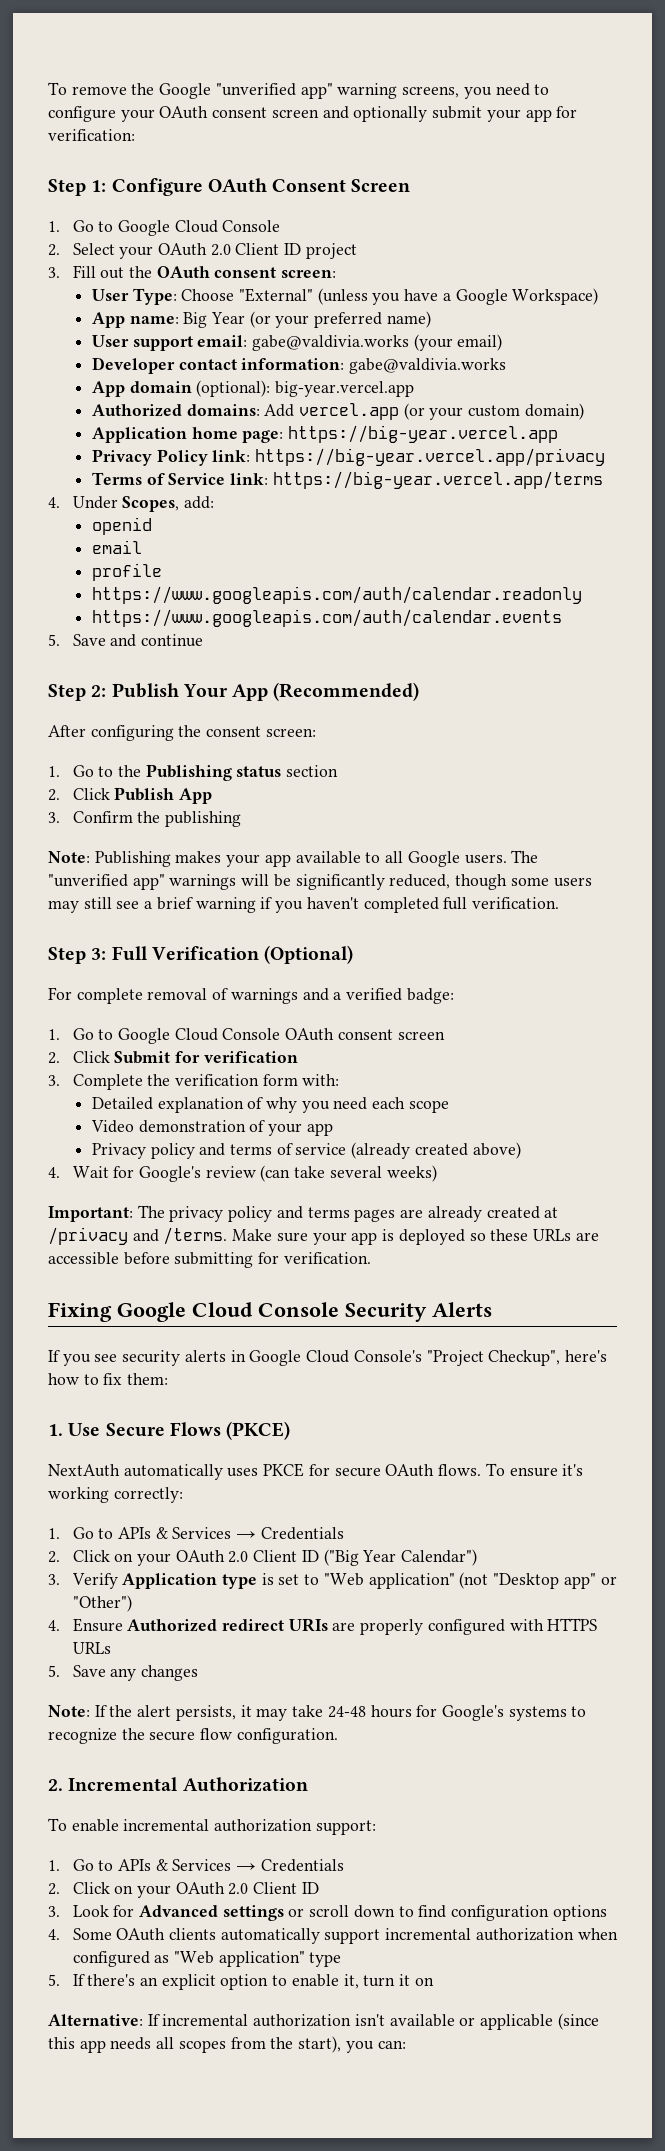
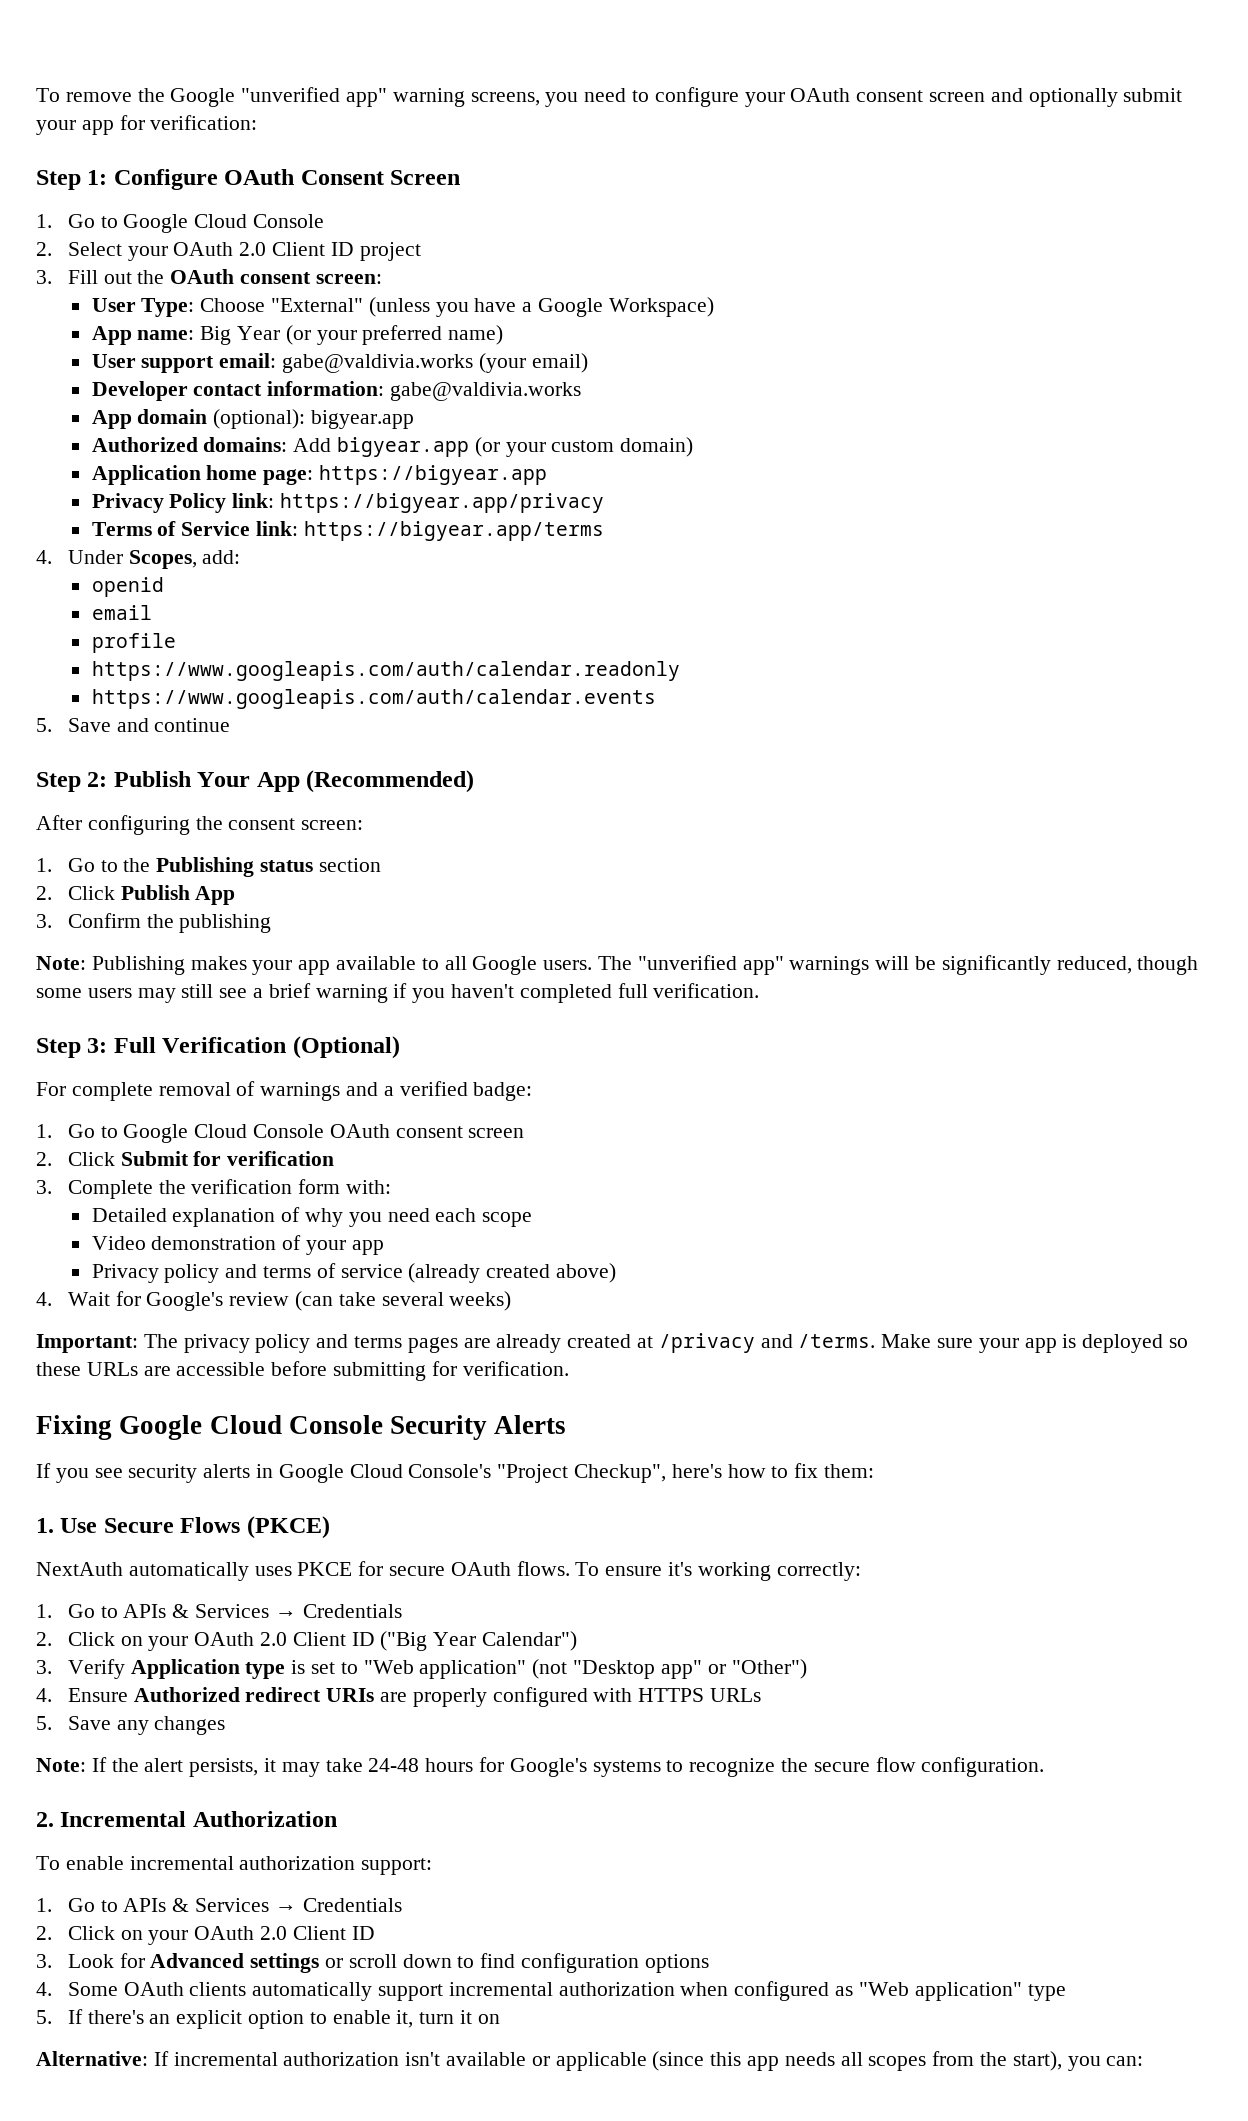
[274,381,414,397] big-year.vercel.app -> [310,410,414,429] bigyear.app
[298,403,399,420] vercel.app -> [336,437,469,457] bigyear.app
[287,425,558,443] https://big-year.vercel.app -> [318,465,547,485] https://bigyear.app
[254,448,605,466] https://big-year.vercel.app/privacy -> [279,493,604,513] https://bigyear.app/privacy
[272,471,603,489] https://big-year.vercel.app/terms -> [303,521,604,541] https://bigyear.app/terms

